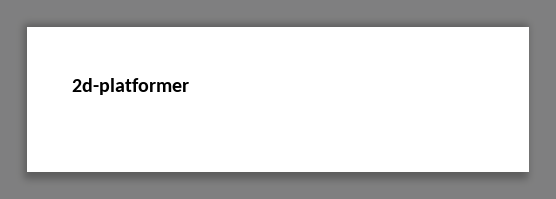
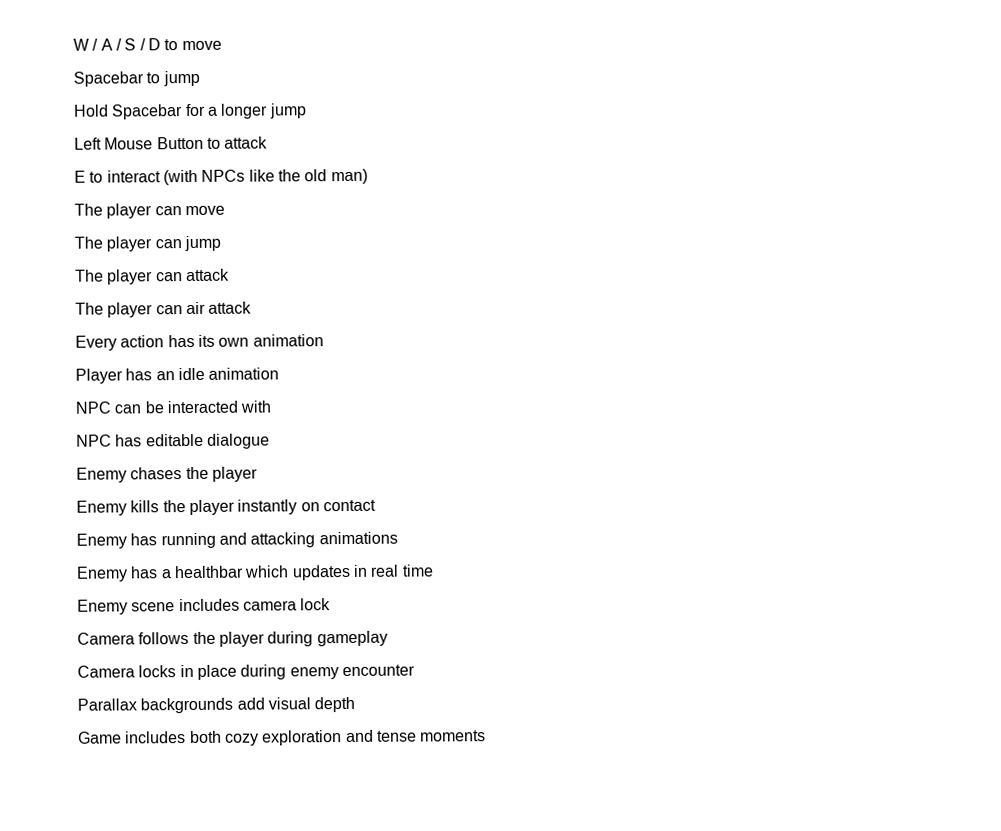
[72,78,189,95] 2d-platformer -> [73,38,222,51] [73,70,200,87] [73,103,307,120] [74,136,269,150] [74,168,368,186] [74,203,225,219] [74,235,221,252] [75,268,230,285] [75,301,253,318] [75,334,324,351] [75,367,280,384] [75,400,272,414] [76,433,270,449] [76,466,258,483] [76,499,376,516] [76,531,398,549] [76,564,434,582] [77,598,332,615] [77,630,388,647] [77,664,415,680] [77,696,356,714] [78,729,487,746] W / A / S / D to move // Spacebar to jump // Hold Spacebar for a longer jump // Left Mouse Button to attack // E to interact (with NPCs like the old man) // The player can move // The player can jump // The player can attack // The player can air attack // Every action has its own animation // Player has an idle animation // NPC can be interacted with // NPC has editable dialogue // Enemy chases the player // Enemy kills the player instantly on contact // Enemy has running and attacking animations // Enemy has a healthbar which updates in real time // Enemy scene includes camera lock // Camera follows the player during gameplay // Camera locks in place during enemy encounter // Parallax backgrounds add visual depth // Game includes both cozy exploration and tense moments

